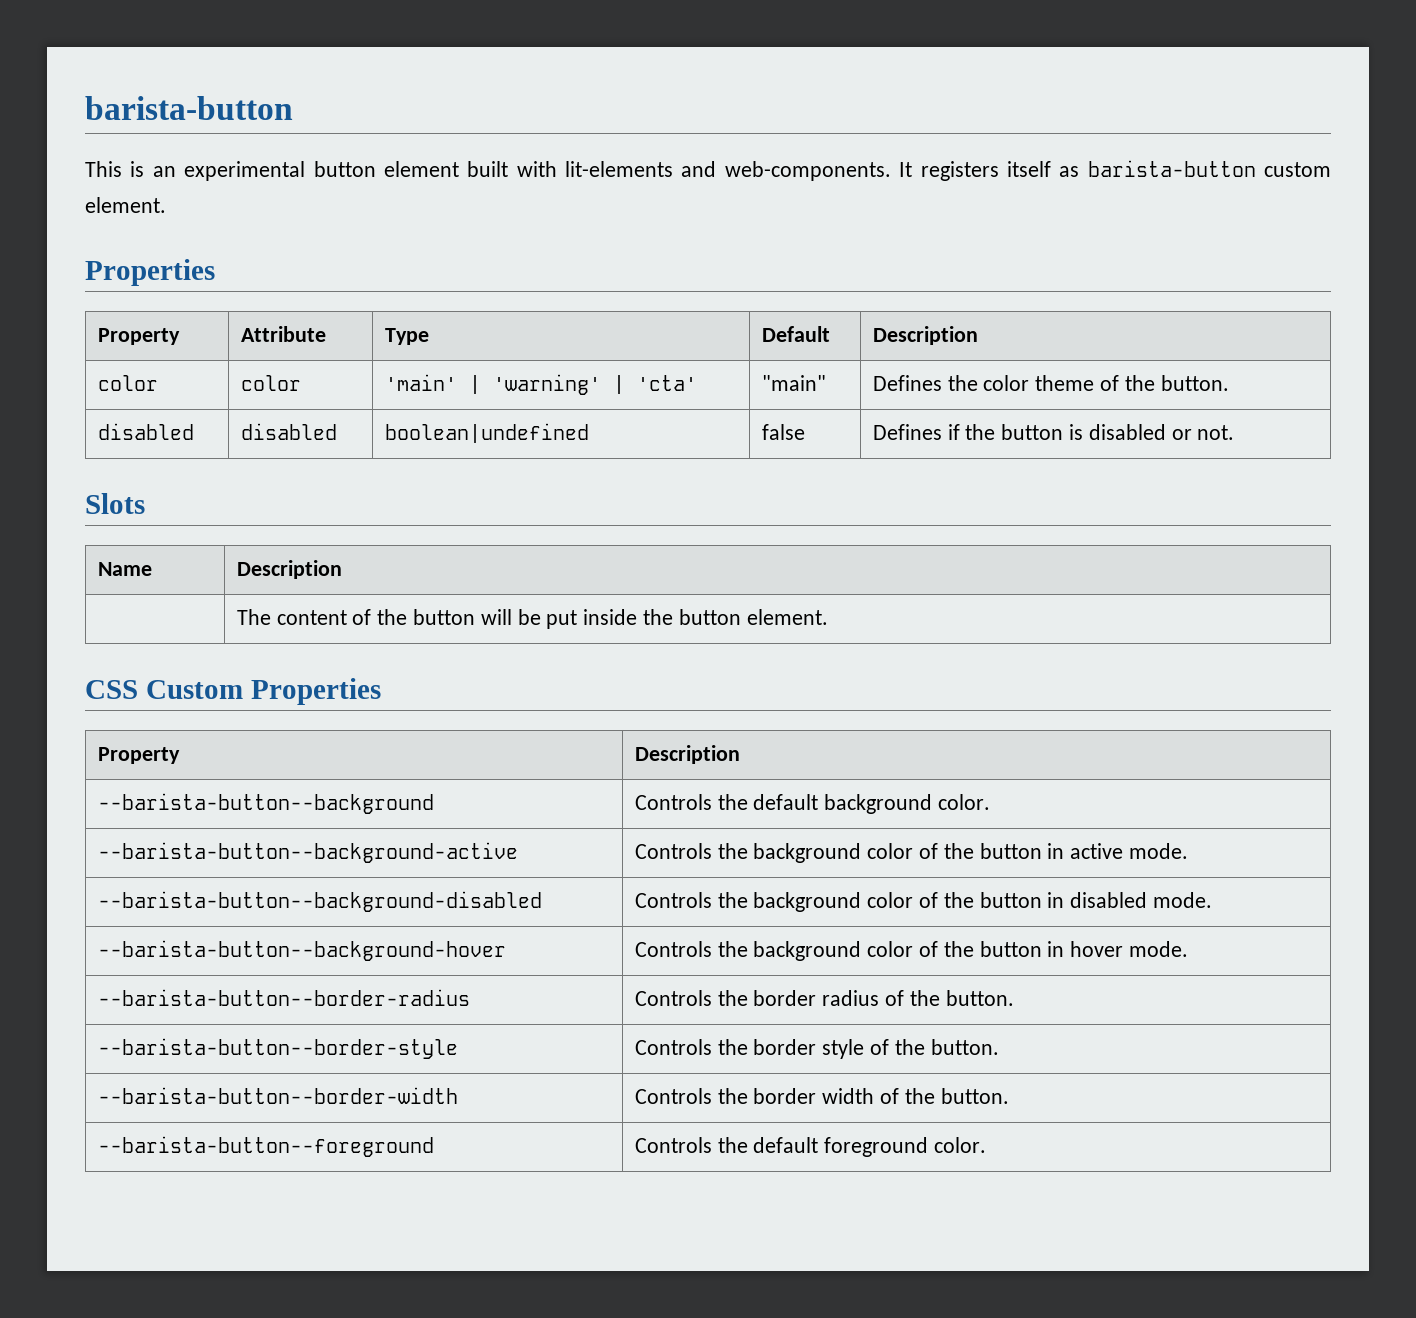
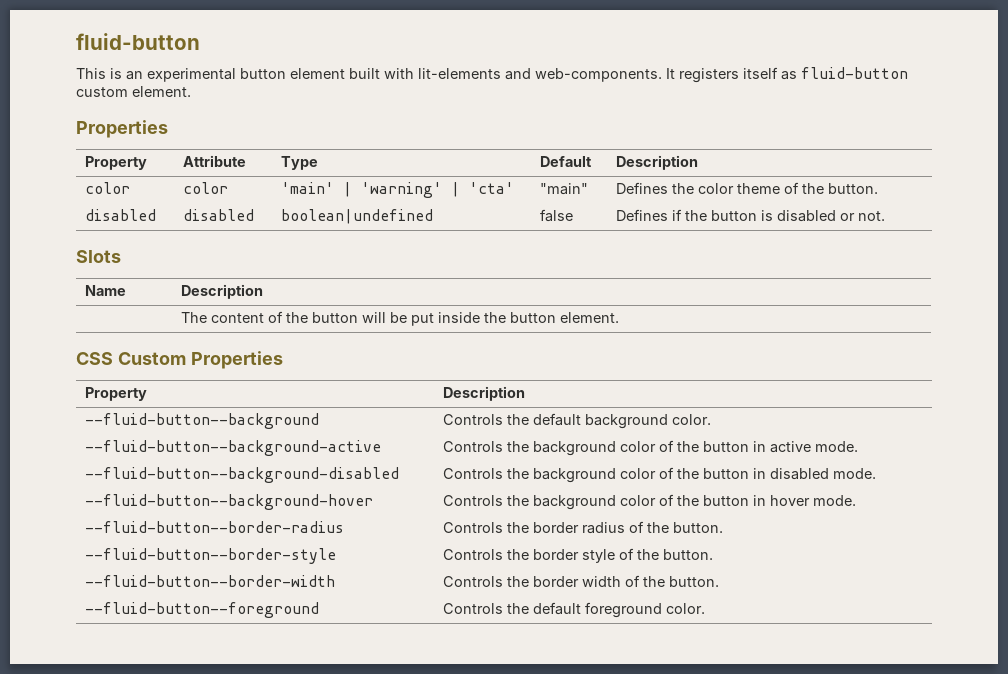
[85,96,293,120] barista-button -> [76,33,200,50] fluid-button
[1087,160,1256,177] barista-button -> [801,67,908,79] fluid-button
[97,793,434,814] --barista-button--background -> [84,413,319,429] --fluid-button--background
[97,842,518,863] --barista-button--background-active -> [84,440,381,456] --fluid-button--background-active
[97,891,542,912] --barista-button--background-disabled -> [84,467,399,483] --fluid-button--background-disabled
[97,940,506,961] --barista-button--background-hover -> [84,494,373,510] --fluid-button--background-hover
[97,989,470,1006] --barista-button--border-radius -> [84,521,344,533] --fluid-button--border-radius
[97,1038,458,1059] --barista-button--border-style -> [84,548,336,564] --fluid-button--border-style
[97,1087,458,1104] --barista-button--border-width -> [84,575,335,587] --fluid-button--border-width
[97,1136,434,1157] --barista-button--foreground -> [84,602,319,618] --fluid-button--foreground

